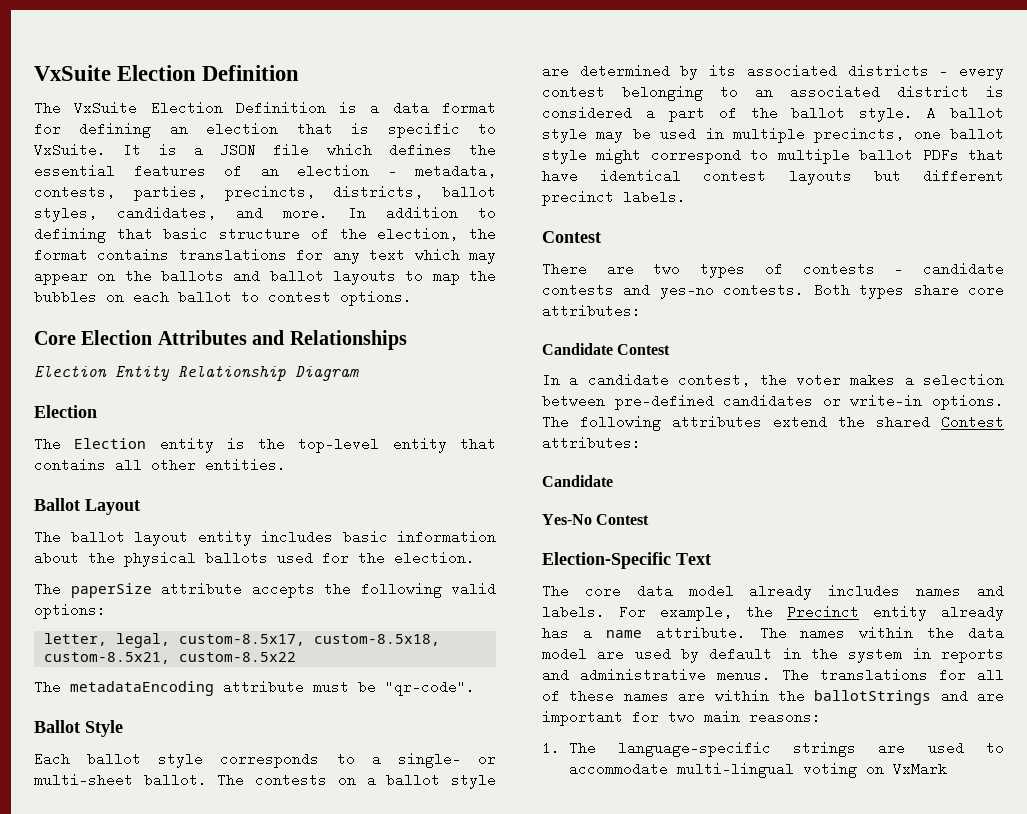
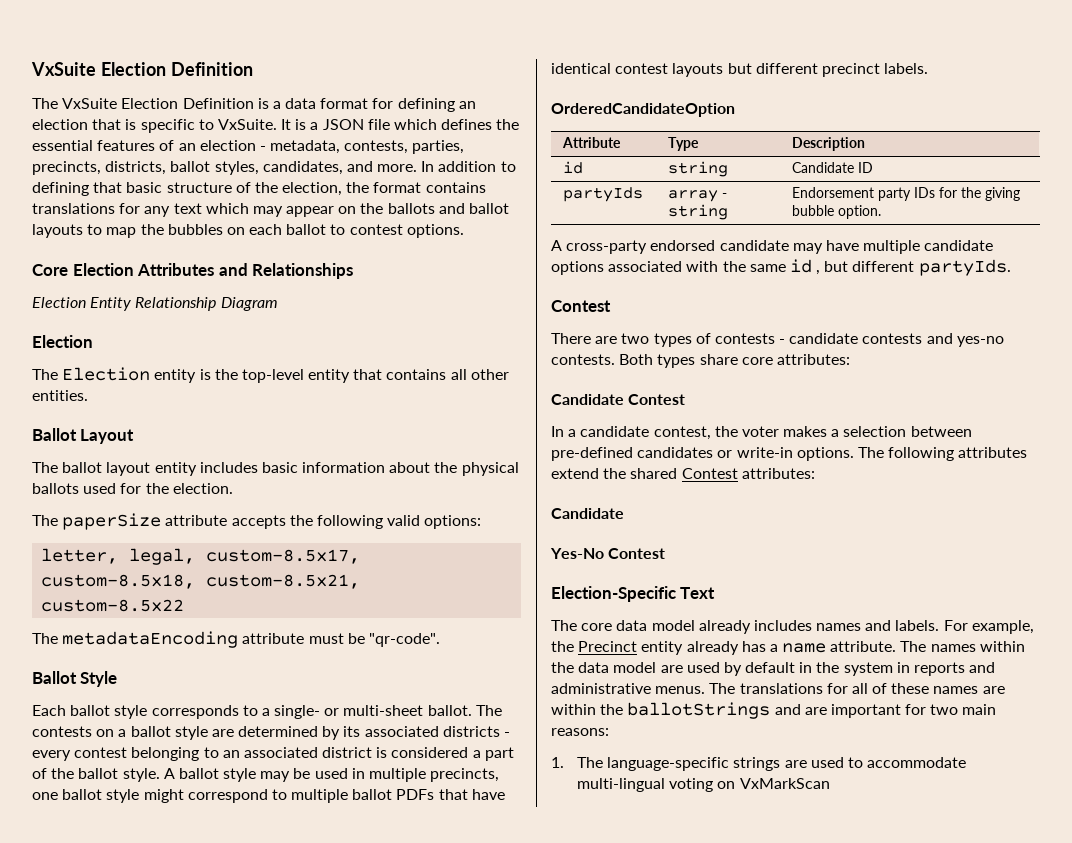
(686, 197) none -> [551,103,735,117] [562,137,622,148] [668,137,700,151] [792,137,866,151] [563,161,584,174] [668,161,729,177] [792,162,874,173] [563,187,644,202] [668,190,728,202] [668,204,729,220] [792,187,1021,201] [792,205,882,219] [551,240,994,254] [551,259,1011,276] // OrderedCandidateOption // Attribute | Type | Description // id | string | Candidate ID // partyIds | array - string | Endorsement party IDs for the giving bubble option. // A cross-party endorsed candidate may have multiple candidate options associated with the same id , but different partyIds.
[892,762,947,776] VxMark -> [739,778,830,789] VxMarkScan

